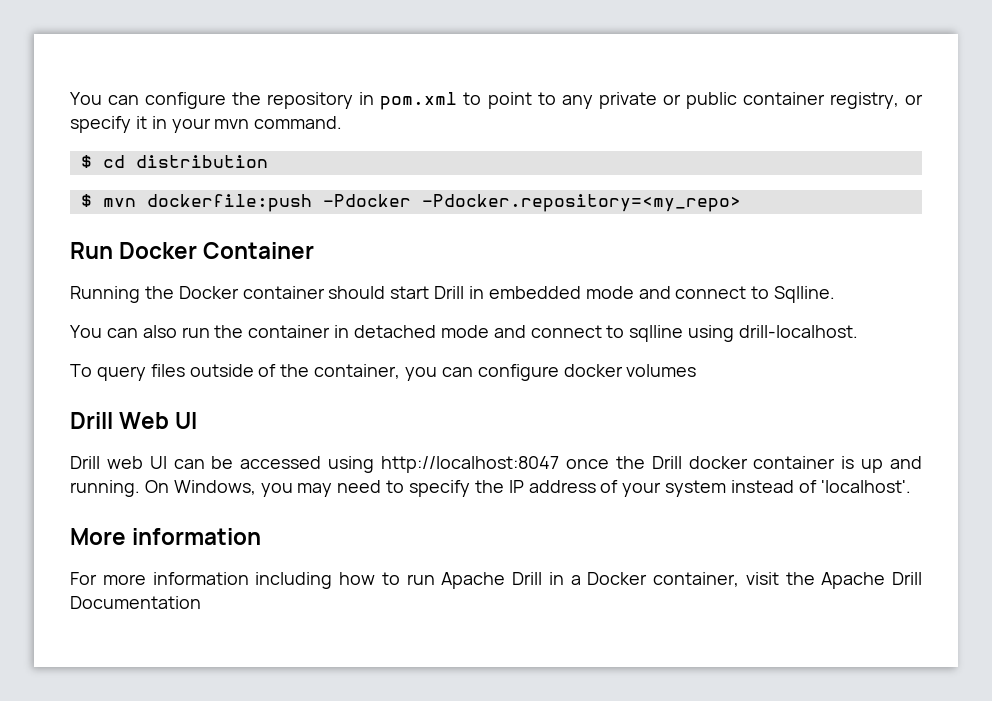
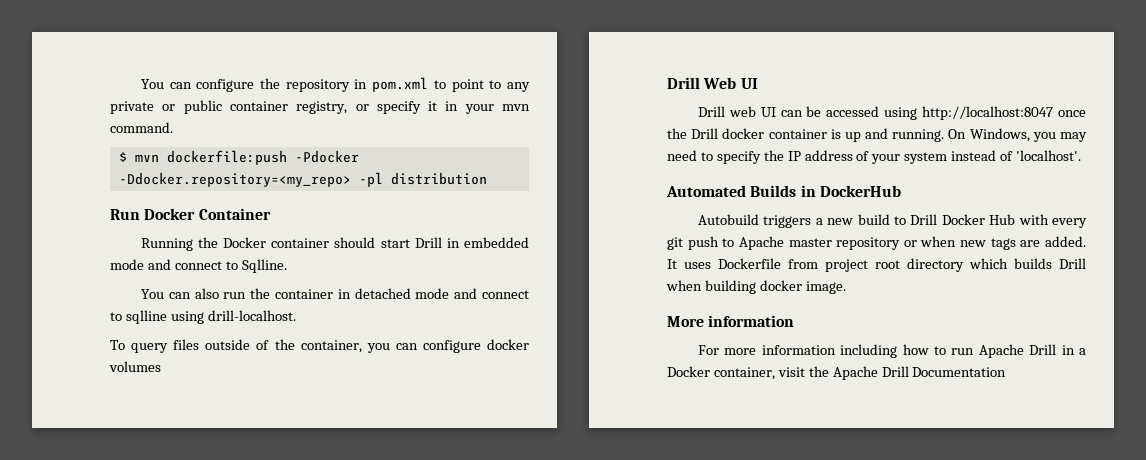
[80,155,268,168] // $ cd distribution -> (173, 127) none
[421,194,741,212] -Pdocker.repository=<my_repo> -> [118,172,487,187] -Ddocker.repository=<my_repo> -pl distribution
(911, 486) none -> [666,185,901,197] [697,214,1087,228] [667,236,1086,250] [667,258,1086,272] [666,280,846,294] // Automated Builds in DockerHub // Autobuild triggers a new build to Drill Docker Hub with every git push to Apache master repository or when new tags are added. It uses Dockerfile from project root directory which builds Drill when building docker image.

